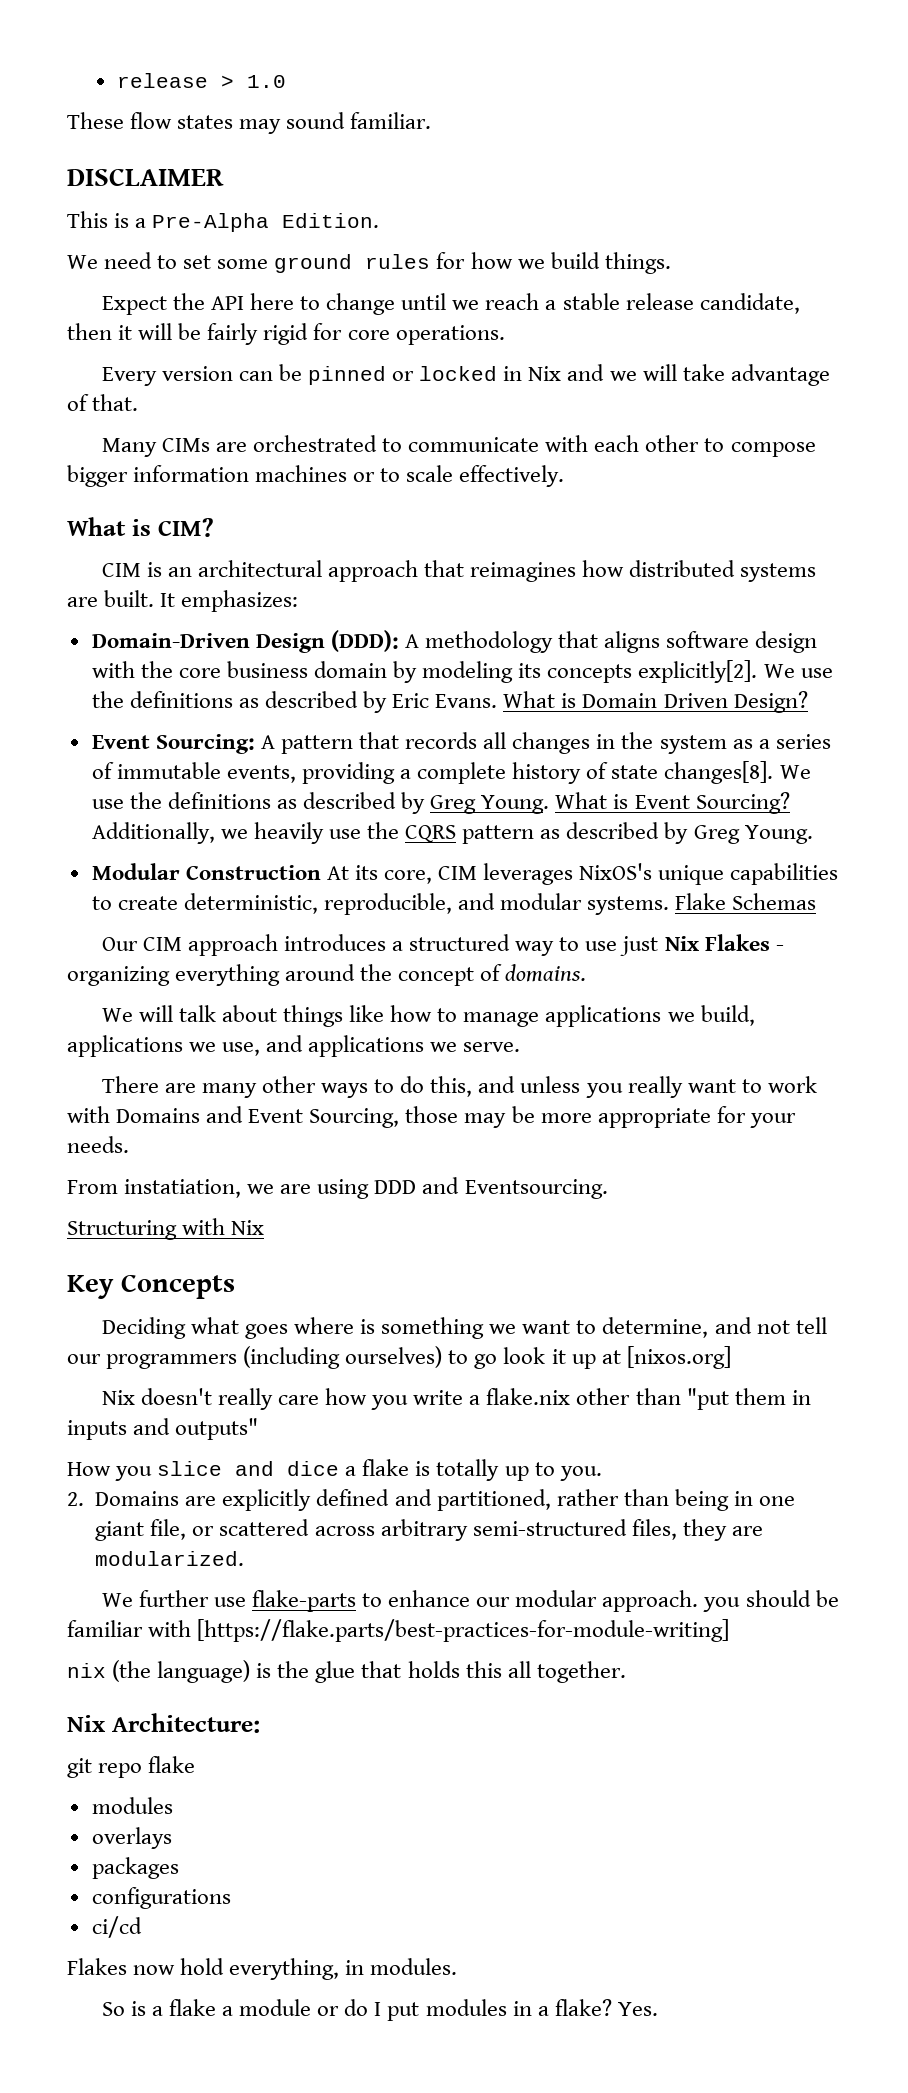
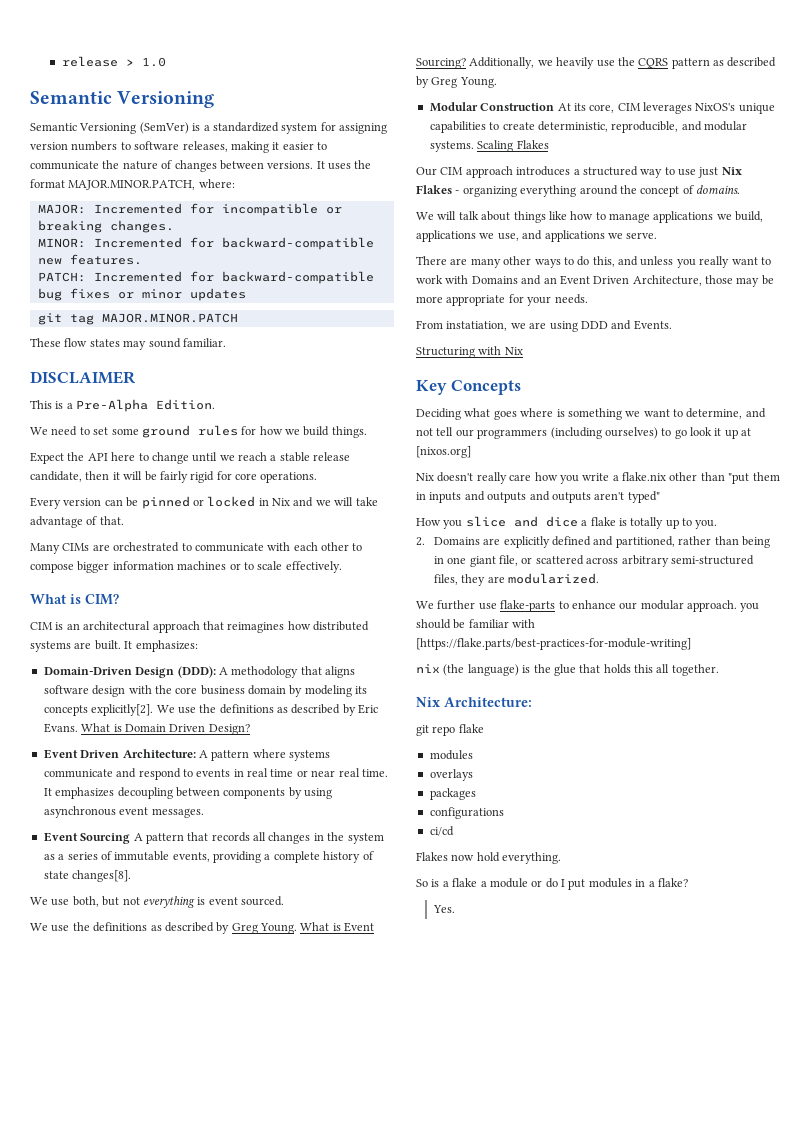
(287, 81) none -> [30,91,215,108] [30,122,387,134] [30,141,327,153] [30,160,372,172] [30,179,235,190] [37,203,342,216] [37,220,174,233] [37,237,374,250] [37,254,142,265] [37,271,374,284] [37,288,246,301] [37,313,238,325] // Semantic Versioning // Semantic Versioning (SemVer) is a standardized system for assigning version numbers to software releases, making it easier to communicate the nature of changes between versions. It uses the format MAJOR.MINOR.PATCH, where: // MAJOR: Incremented for incompatible or breaking changes. // MINOR: Incremented for backward-compatible new features. // PATCH: Incremented for backward-compatible bug fixes or minor updates // git tag MAJOR.MINOR.PATCH
[155,734,255,754] Sourcing: -> [80,749,330,761] [43,768,388,780] [43,787,332,799] [43,806,204,818] [43,832,131,844] Driven Architecture: A pattern where systems communicate and respond to events in real time or near real time. It emphasizes decoupling between components by using asynchronous event messages. // Event Sourcing
(774, 772) none -> [30,896,284,908] // We use both, but not everything is event sourced. //
[675,893,817,910] Flake Schemas -> [477,140,549,152] Scaling Flakes
[248,1108,400,1128] Event Sourcing, -> [543,275,702,286] an Event Driven Architecture,
[464,1179,608,1199] Eventsourcing. -> [633,320,672,330] Events.
[175,1418,259,1440] outputs" -> [487,491,660,503] outputs and outputs aren't typed"
[229,1958,458,1980] everything, in modules. -> [502,852,562,864] everything.
(612, 2007) none -> (688, 882) //

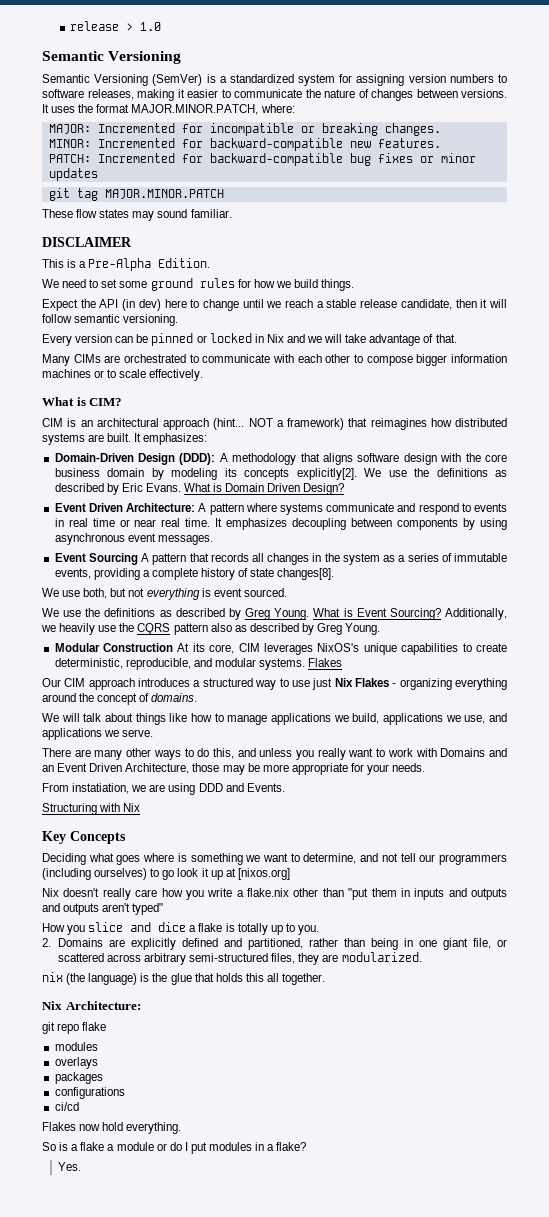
(108, 457) none -> [122,299,161,311] (in dev)
[144,471,318,483] be fairly rigid for core operations. -> [42,314,179,326] follow semantic versioning.
(200, 627) none -> [213,418,344,430] (hint... NOT a framework)
(710, 63) none -> [210,623,232,632] also
[477,140,514,152] Scaling -> (306, 664) none
[416,600,760,612] [416,619,536,629] [416,638,691,650] // We further use flake-parts to enhance our modular approach. you should be familiar with [https://flake.parts/best-practices-for-module-writing] -> (422, 957) none

